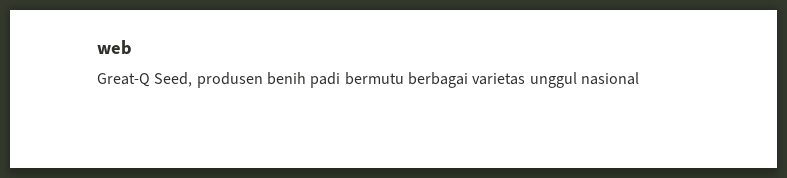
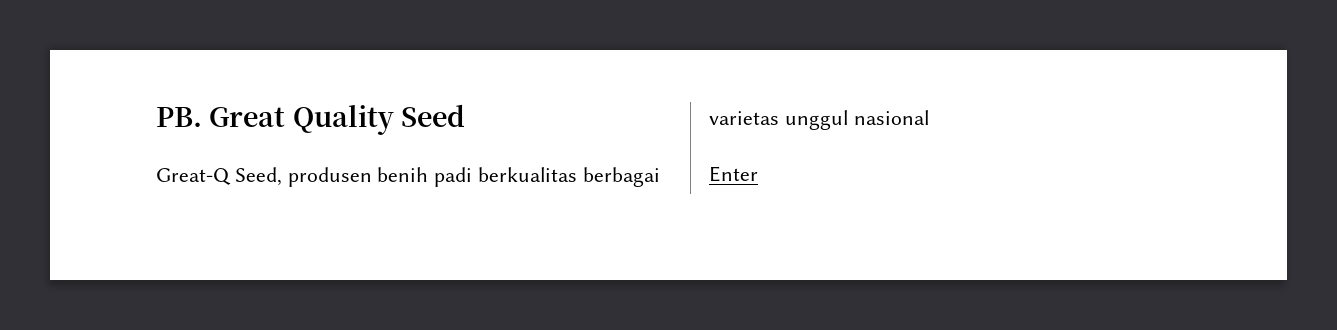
[97,40,132,55] web -> [156,104,465,135] PB. Great Quality Seed
[344,72,404,85] bermutu -> [478,167,578,182] berkualitas
(639, 78) none -> [709,166,758,182] // Enter

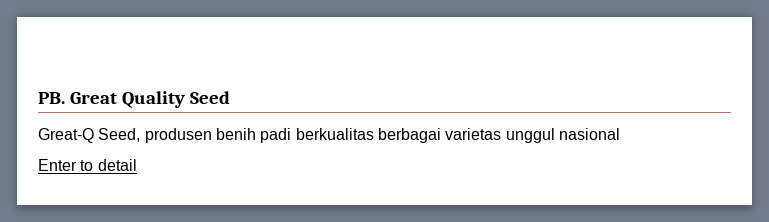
(758, 174) none -> [80,159,137,171] to detail

